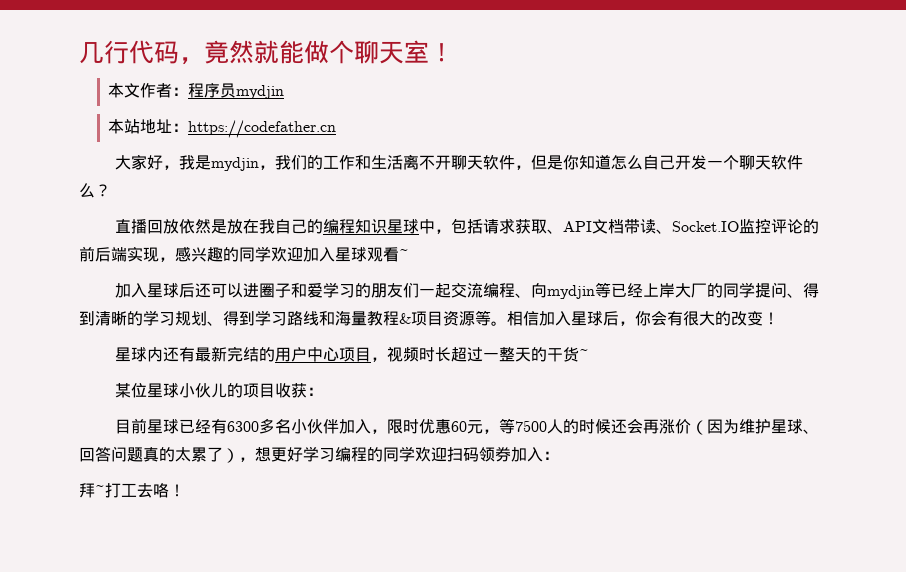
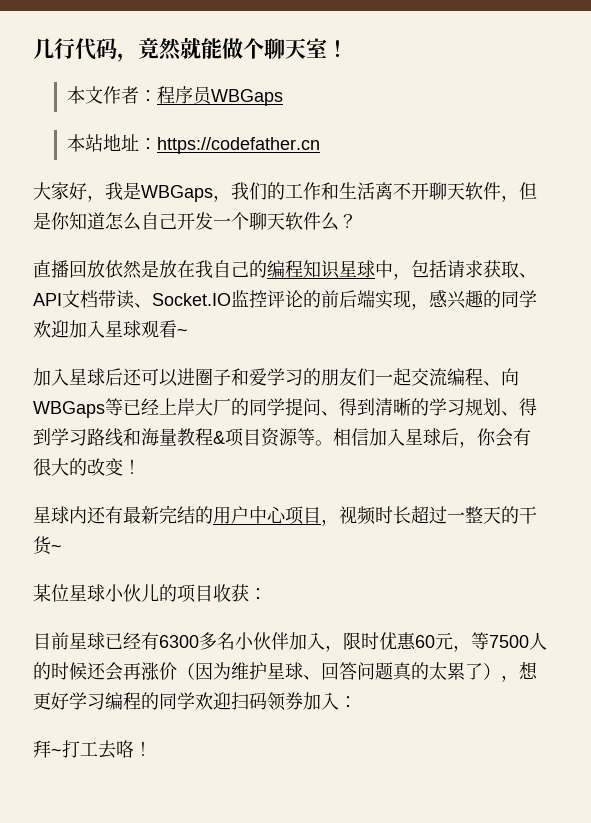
[236,85,285,99] mydjin -> [210,89,283,106] WBGaps
[211,157,260,171] mydjin -> [141,185,213,202] WBGaps
[547,285,596,299] mydjin -> [33,401,105,418] WBGaps

